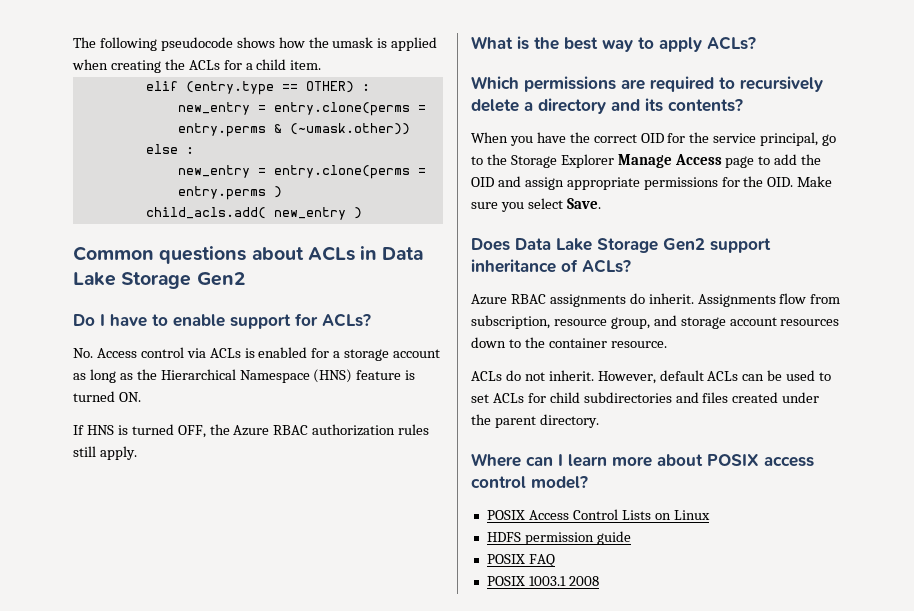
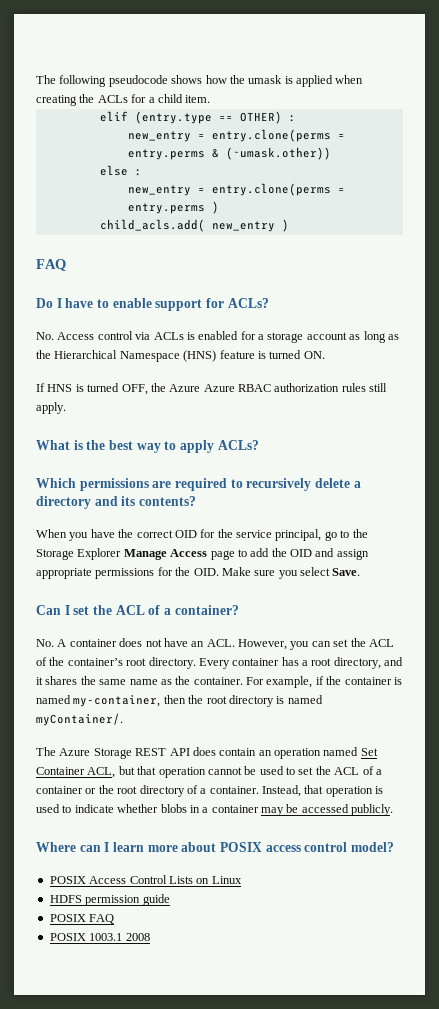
[73,246,424,264] [73,272,245,289] Common questions about ACLs in Data Lake Storage Gen2 -> [36,259,66,271] FAQ
(270, 430) none -> [203,384,235,392] Azure
[471,238,771,253] [471,259,631,273] [471,293,841,307] [471,315,840,329] [471,337,667,348] [471,370,832,384] [471,392,820,403] [471,414,599,428] Does Data Lake Storage Gen2 support inheritance of ACLs? // Azure RBAC assignments do inherit. Assignments flow from subscription, resource group, and storage account resources down to the container resource. // ACLs do not inherit. However, default ACLs can be used to set ACLs for child subdirectories and files created under the parent directory. -> [36,605,239,615] [36,638,394,650] [36,657,404,669] [36,676,402,688] [36,695,323,707] [36,713,123,726] [36,747,378,759] [36,766,382,778] [36,785,384,797] [36,804,394,816] Can I set the ACL of a container? // No. A container does not have an ACL. However, you can set the ACL of the container’s root directory. Every container has a root directory, and it shares the same name as the container. For example, if the container is named my-container, then the root directory is named myContainer/. // The Azure Storage REST API does contain an operation named Set Container ACL, but that operation cannot be used to set the ACL of a container or the root directory of a container. Instead, that operation is used to indicate whether blobs in a container may be accessed publicly.

